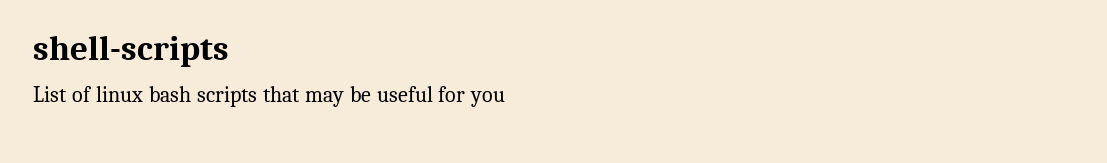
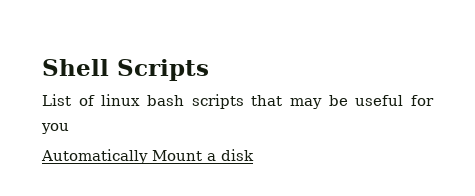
[33,35,229,67] shell-scripts -> [42,59,209,81] Shell Scripts
(506, 99) none -> [41,149,254,164] // Automatically Mount a disk

